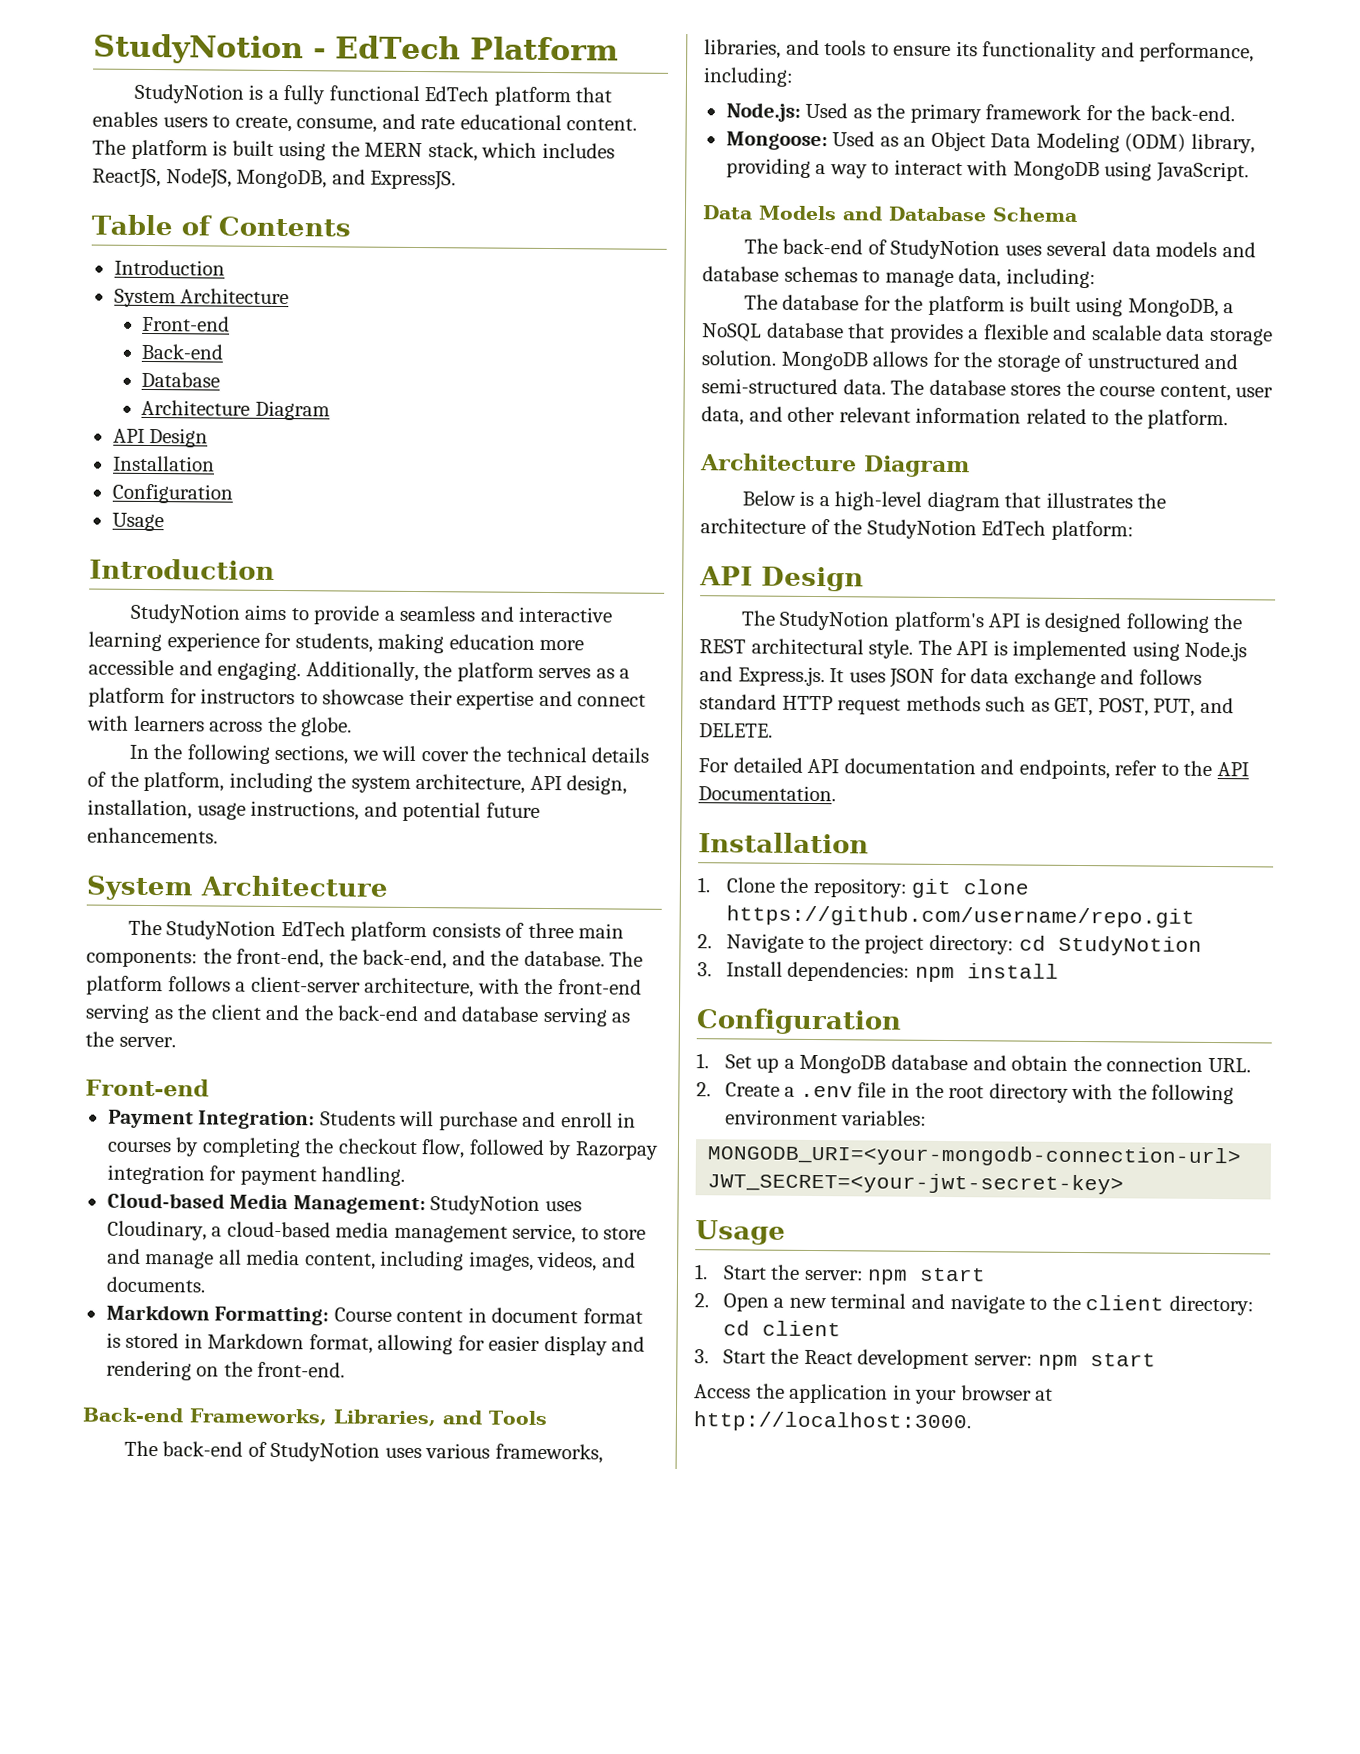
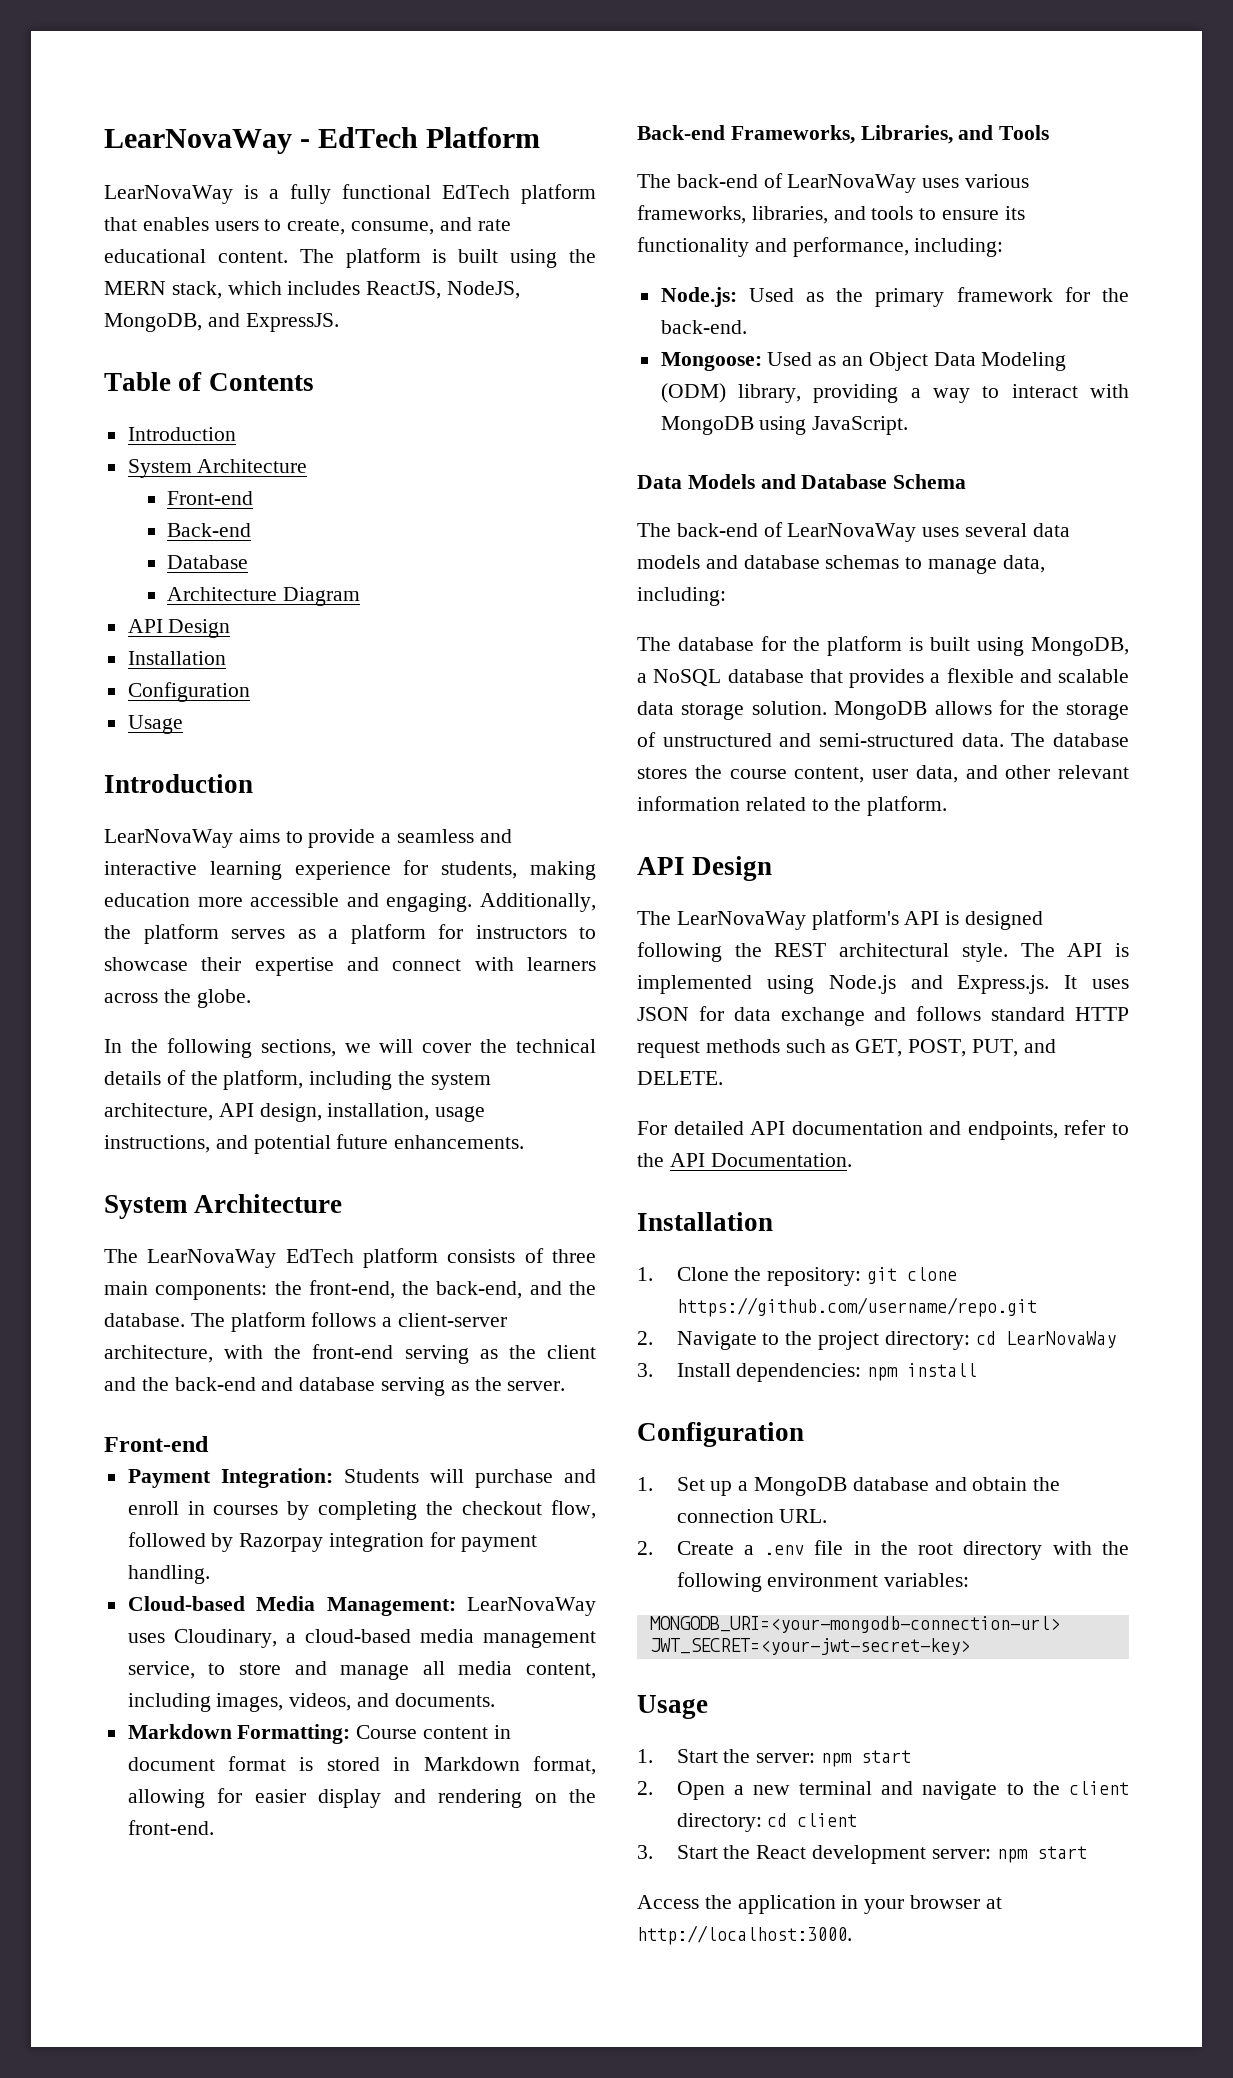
[93,33,304,65] StudyNotion -> [104,129,292,154] LearNovaWay
[133,83,244,104] StudyNotion -> [104,185,233,204] LearNovaWay
[129,603,241,624] StudyNotion -> [104,829,233,848] LearNovaWay
[166,920,277,940] StudyNotion -> [147,1249,277,1268] LearNovaWay
[430,1195,541,1215] StudyNotion -> [466,1597,596,1616] LearNovaWay
[270,1441,381,1462] StudyNotion -> [787,174,917,193] LearNovaWay
[890,239,1001,260] StudyNotion -> [787,523,917,542] LearNovaWay
[700,453,970,478] [741,490,1167,512] [700,518,1134,541] // Architecture Diagram // Below is a high-level diagram that illustrates the architecture of the StudyNotion EdTech platform: -> (948, 806) none
[779,610,890,631] StudyNotion -> [676,911,806,930] LearNovaWay
[1057,935,1202,956] StudyNotion -> [1005,1331,1116,1348] LearNovaWay

